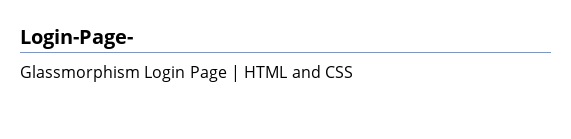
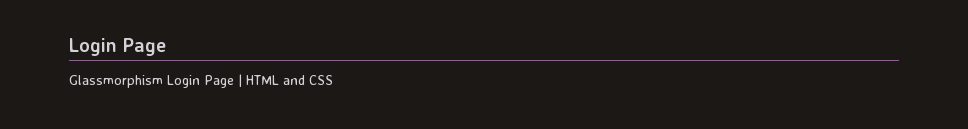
[20,29,133,49] Login-Page- -> [69,38,166,56] Login Page

